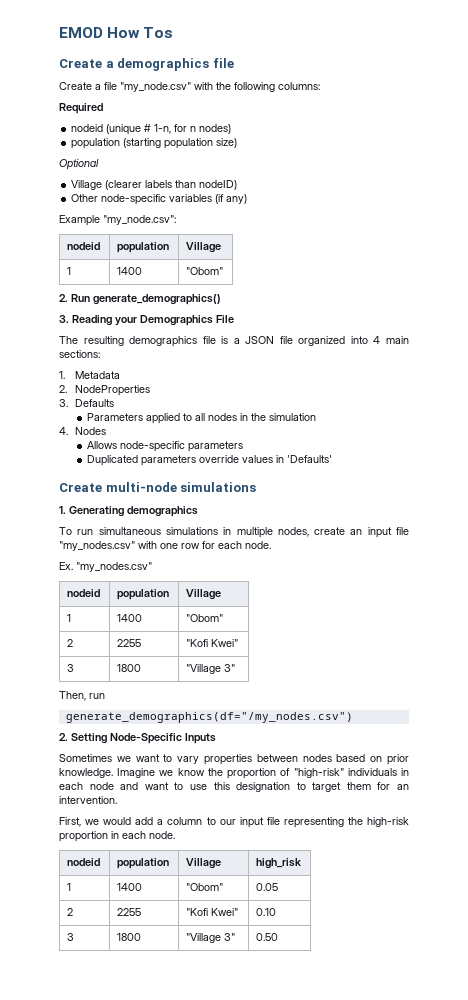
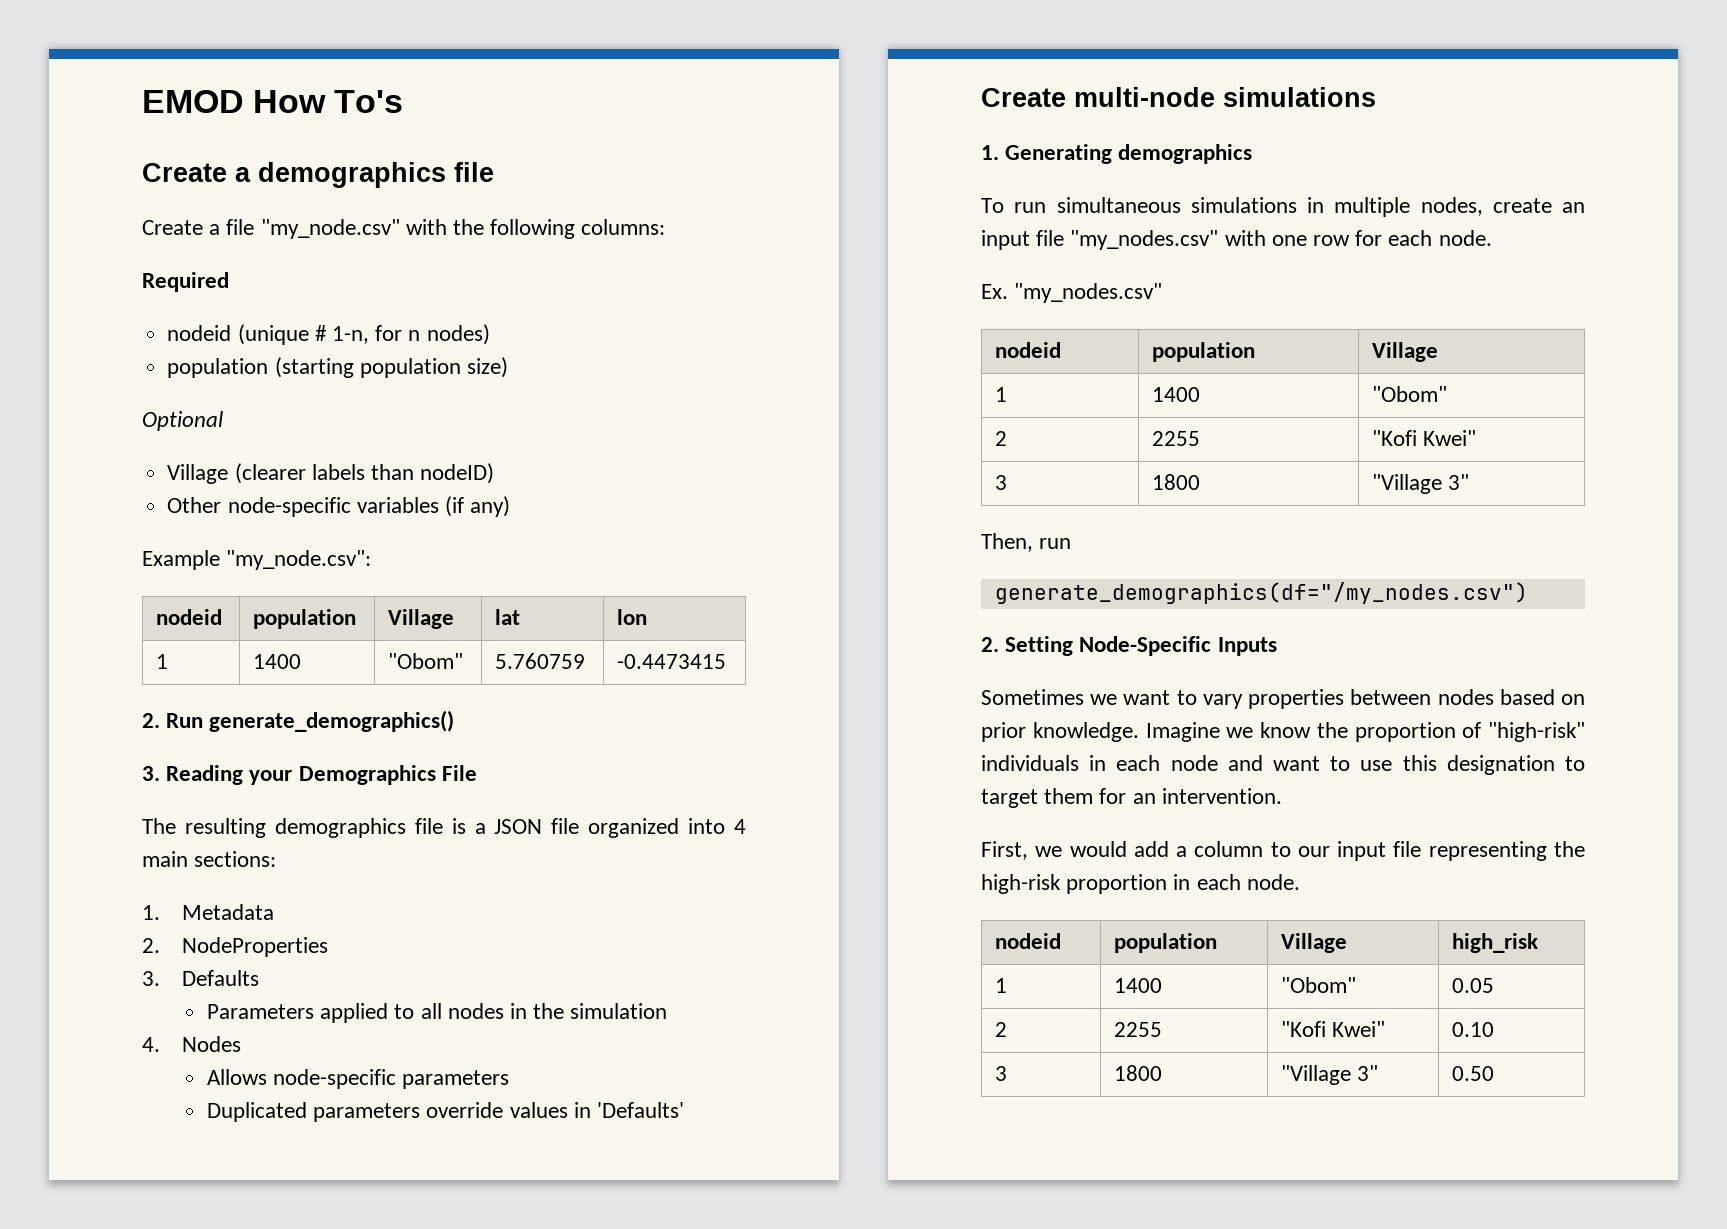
[143,27,174,38] Tos -> [334,90,404,113] To's
[67,267,72,275] [117,267,143,275] [186,267,224,275] // 1 | 1400 | "Obom" -> [494,609,520,625] [616,609,647,625] [155,654,168,669] [252,654,301,669] [387,653,463,669] [494,653,585,669] [616,654,726,669] | lat | lon // 1 | 1400 | "Obom" | 5.760759 | -0.4473415

